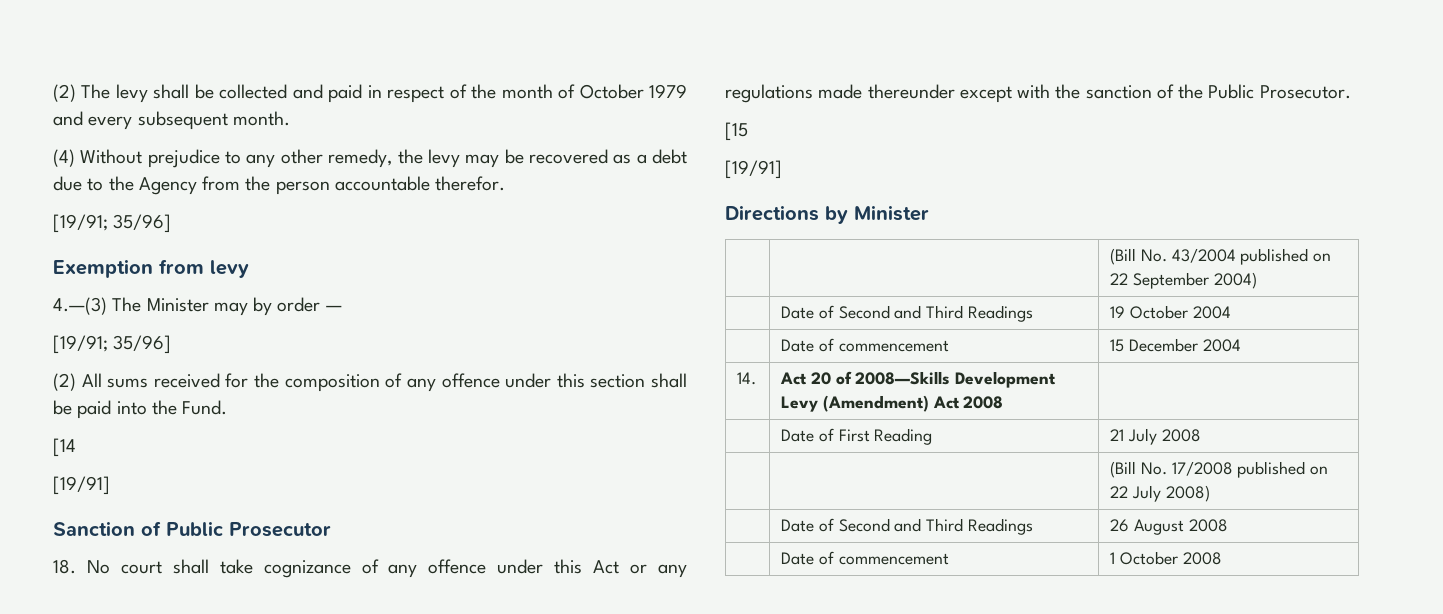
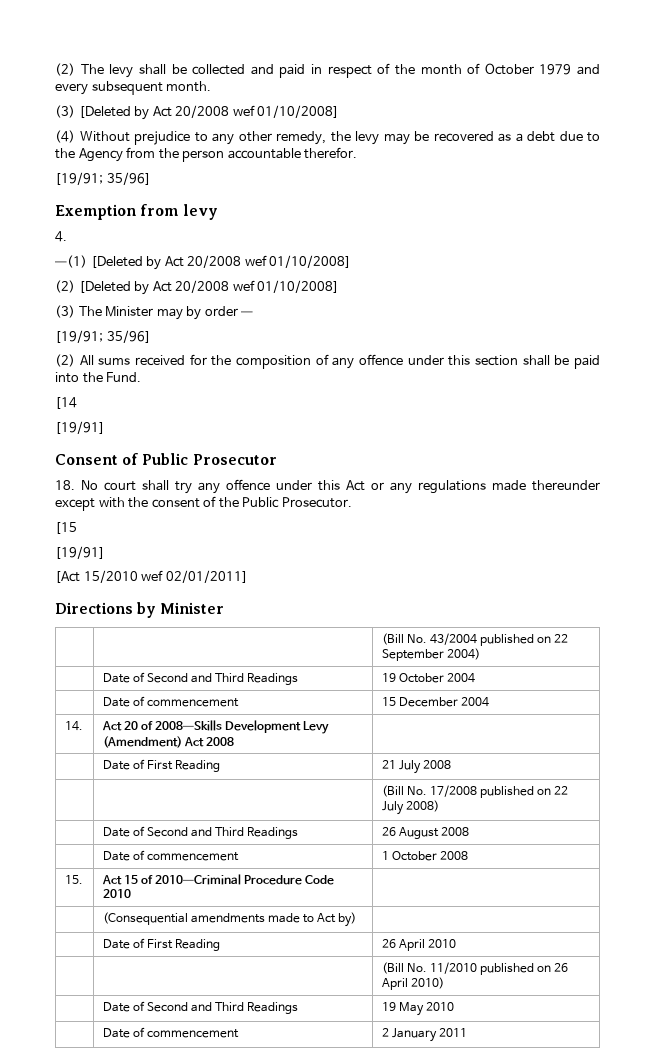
(290, 118) none -> [55,105,340,120] // (3) [Deleted by Act 20/2008 wef 01/10/2008]
[53,297,107,315] 4.—(3) -> [55,231,67,242] [55,255,352,270] [55,280,340,295] [55,305,75,318] 4. // —(1) [Deleted by Act 20/2008 wef 01/10/2008] // (2) [Deleted by Act 20/2008 wef 01/10/2008] // (3)
[53,521,135,536] Sanction -> [55,454,118,465] Consent
[219,559,379,578] take cognizance of -> [175,481,192,494] try
[1085,85,1152,99] sanction -> [151,498,200,508] consent
(782, 169) none -> [55,570,248,583] // [Act 15/2010 wef 02/01/2011]
(1222, 558) none -> [64,875,83,884] [101,874,335,885] [102,889,131,899] [102,912,357,927] [102,938,221,951] [381,939,456,951] [381,962,569,975] [381,977,444,990] [102,1001,299,1014] [381,1002,454,1016] [102,1027,239,1038] [381,1028,467,1042] // 15. | Act 15 of 2010—Criminal Procedure Code 2010 | // | (Consequential amendments made to Act by) | // | Date of First Reading | 26 April 2010 // | | (Bill No. 11/2010 published on 26 April 2010) // | Date of Second and Third Readings | 19 May 2010 // | Date of commencement | 2 January 2011

